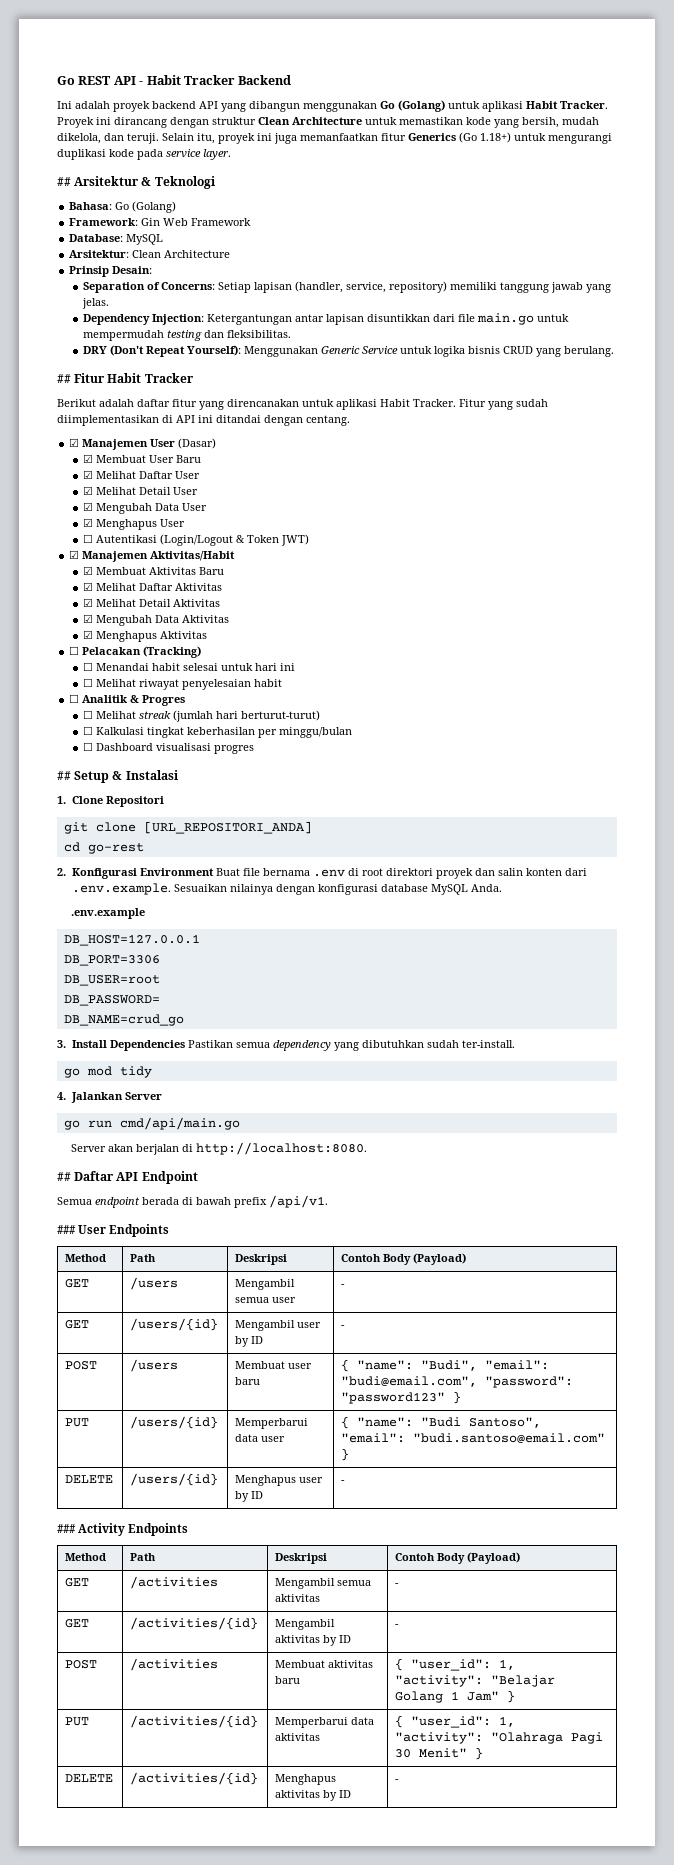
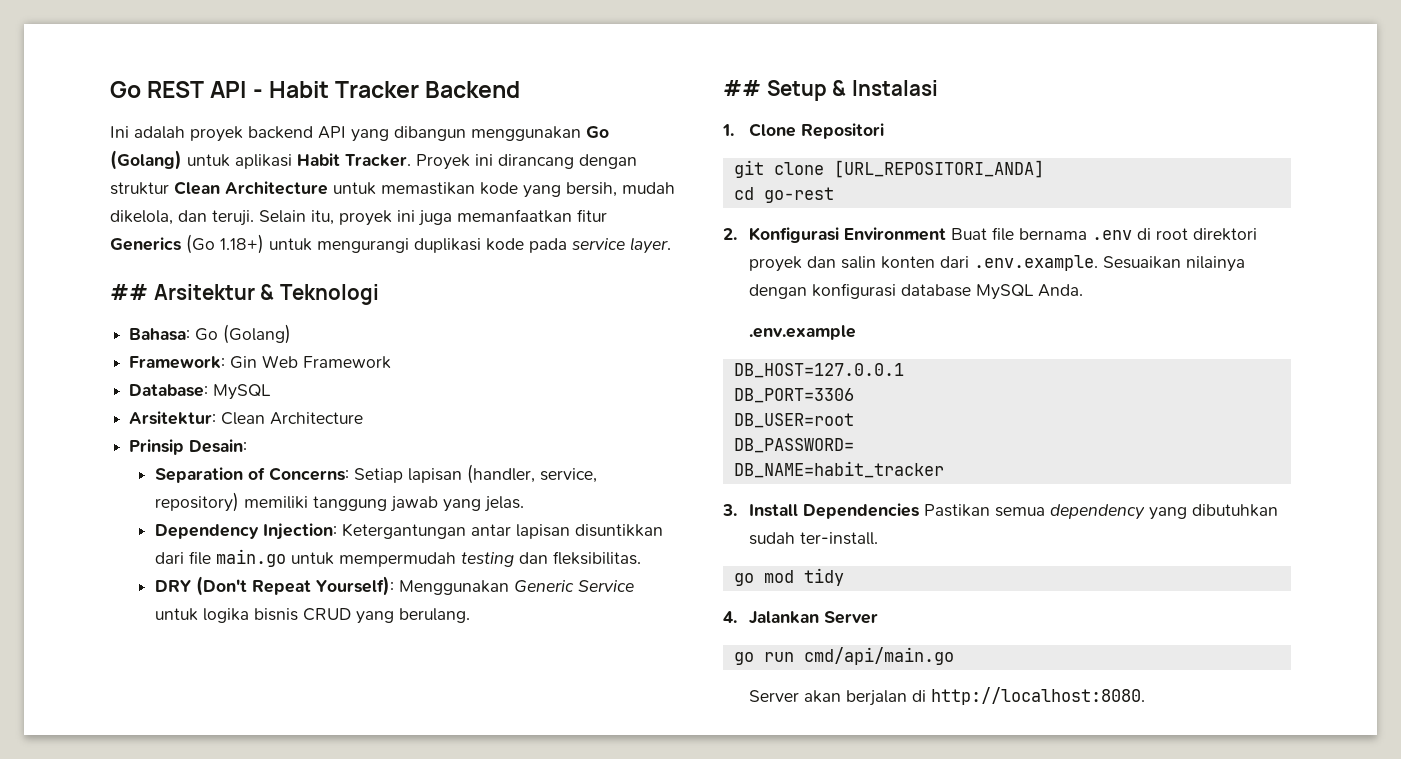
[57,373,194,383] [57,399,548,410] [57,415,350,426] [69,438,217,450] [82,454,201,463] [82,470,200,479] [82,486,198,495] [82,502,207,514] [82,518,185,530] [82,534,309,546] [69,550,236,562] [82,566,224,575] [82,582,222,591] [82,598,220,607] [82,614,229,626] [82,630,207,642] [69,646,202,658] [82,662,295,671] [82,678,282,690] [69,694,186,706] [82,710,320,722] [82,726,352,738] [82,742,254,754] // ## Fitur Habit Tracker // Berikut adalah daftar fitur yang direncanakan untuk aplikasi Habit Tracker. Fitur yang sudah diimplementasikan di API ini ditandai dengan centang. // ☑ Manajemen User (Dasar) // ☑ Membuat User Baru // ☑ Melihat Daftar User // ☑ Melihat Detail User // ☑ Mengubah Data User // ☑ Menghapus User // ☐ Autentikasi (Login/Logout & Token JWT) // ☑ Manajemen Aktivitas/Habit // ☑ Membuat Aktivitas Baru // ☑ Melihat Daftar Aktivitas // ☑ Melihat Detail Aktivitas // ☑ Mengubah Data Aktivitas // ☑ Menghapus Aktivitas // ☐ Pelacakan (Tracking) // ☐ Menandai habit selesai untuk hari ini // ☐ Melihat riwayat penyelesaian habit // ☐ Analitik & Progres // ☐ Melihat streak (jumlah hari berturut-turut) // ☐ Kalkulasi tingkat keberhasilan per minggu/bulan // ☐ Dashboard visualisasi progres -> (471, 615) none
[63,1014,184,1026] DB_NAME=crud_go -> [733,461,944,478] DB_NAME=habit_tracker
[57,1171,198,1184] [57,1195,328,1208] [57,1224,170,1237] [65,1254,107,1262] [130,1254,157,1262] [235,1254,288,1265] [341,1253,467,1265] [65,1279,90,1288] [130,1277,179,1290] [235,1279,296,1290] [235,1297,297,1303] [341,1284,346,1287] [65,1320,90,1329] [130,1318,219,1331] [235,1320,322,1331] [235,1336,264,1347] [341,1325,346,1328] [65,1361,98,1370] [130,1359,179,1372] [235,1361,313,1369] [235,1377,261,1385] [341,1359,550,1372] [341,1376,574,1388] [341,1391,462,1404] [65,1418,90,1427] [130,1416,219,1429] [235,1418,309,1429] [235,1434,286,1442] [341,1416,542,1429] [341,1433,606,1444] [341,1448,350,1461] [65,1475,114,1483] [130,1473,219,1486] [235,1475,324,1486] [235,1491,264,1502] [341,1480,346,1483] [57,1523,189,1536] [65,1553,107,1561] [130,1553,157,1561] [275,1553,328,1564] [395,1552,521,1564] [65,1578,90,1587] [130,1576,219,1589] [275,1578,372,1589] [275,1594,321,1602] [395,1583,400,1586] [65,1619,90,1628] [130,1617,259,1630] [275,1619,336,1630] [275,1635,352,1646] [395,1624,400,1627] [65,1660,98,1669] [130,1658,219,1671] [275,1660,374,1668] [275,1676,301,1684] [395,1658,516,1671] [395,1675,556,1687] [395,1690,516,1703] [65,1717,90,1726] [130,1715,259,1728] [275,1717,375,1728] [275,1733,321,1741] [395,1715,516,1728] [395,1732,604,1744] [395,1747,484,1760] [65,1774,114,1782] [130,1772,259,1785] [275,1774,337,1785] [275,1790,352,1801] [395,1779,400,1782] // ## Daftar API Endpoint // Semua endpoint berada di bawah prefix /api/v1. // ### User Endpoints // Method | Path | Deskripsi | Contoh Body (Payload) // GET | /users | Mengambil semua user | - // GET | /users/{id} | Mengambil user by ID | - // POST | /users | Membuat user baru | { "name": "Budi", "email": "budi@email.com", "password": "password123" } // PUT | /users/{id} | Memperbarui data user | { "name": "Budi Santoso", "email": "budi.santoso@email.com" } // DELETE | /users/{id} | Menghapus user by ID | - // ### Activity Endpoints // Method | Path | Deskripsi | Contoh Body (Payload) // GET | /activities | Mengambil semua aktivitas | - // GET | /activities/{id} | Mengambil aktivitas by ID | - // POST | /activities | Membuat aktivitas baru | { "user_id": 1, "activity": "Belajar Golang 1 Jam" } // PUT | /activities/{id} | Memperbarui data aktivitas | { "user_id": 1, "activity": "Olahraga Pagi 30 Menit" } // DELETE | /activities/{id} | Menghapus aktivitas by ID | - -> (1145, 696) none

